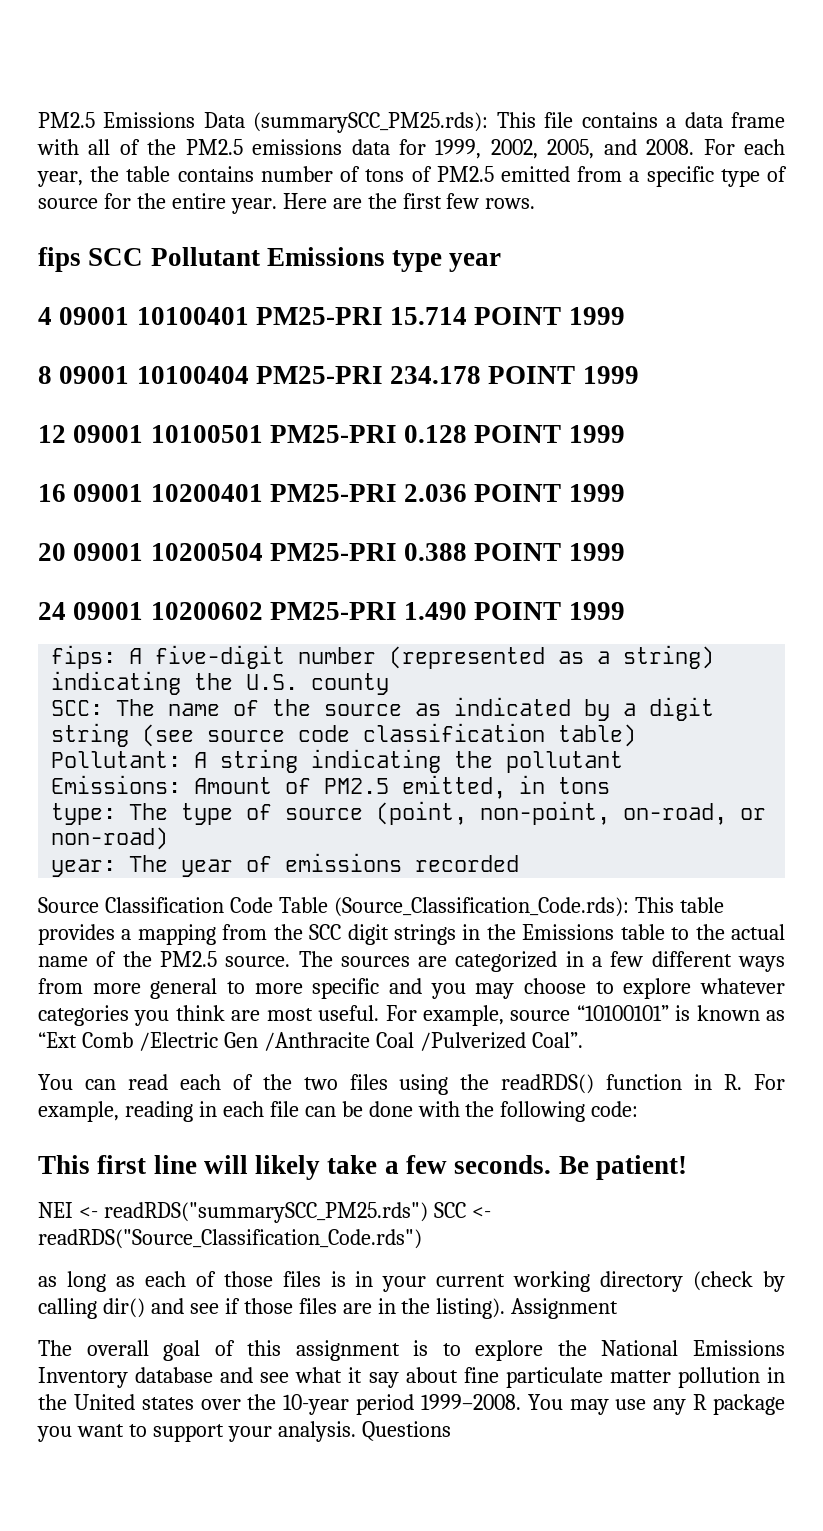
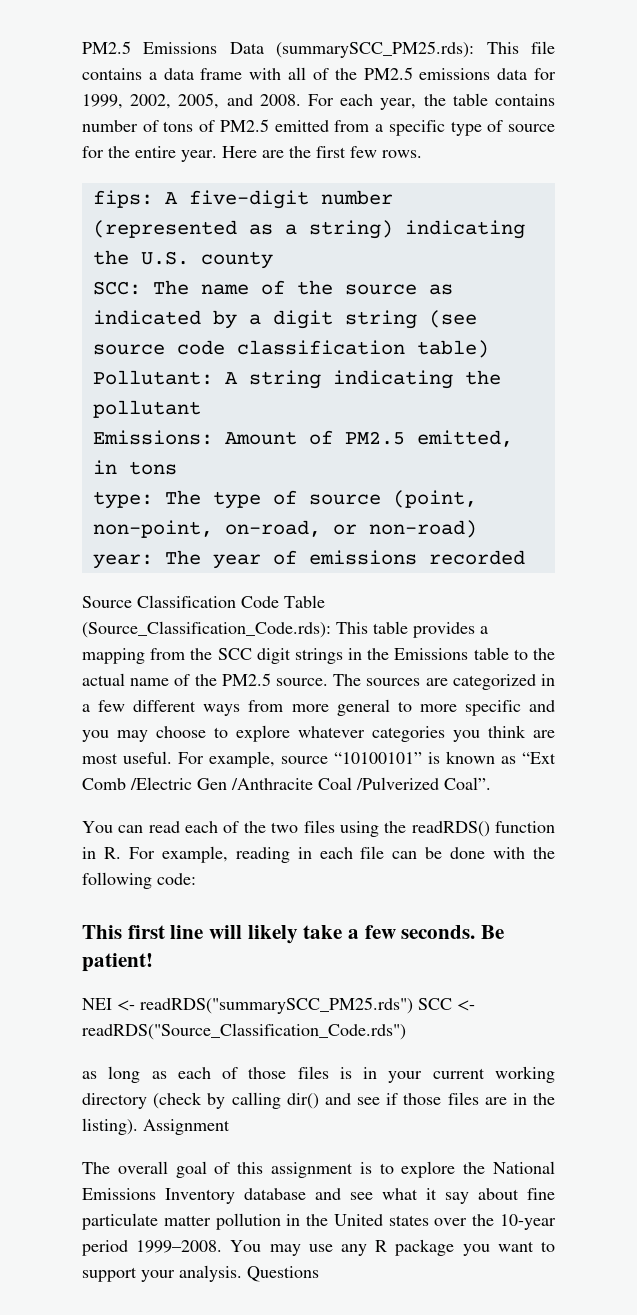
[38,247,502,272] [38,307,625,325] [38,366,639,384] [38,425,625,443] [38,484,625,502] [38,543,625,561] [38,602,625,620] // fips SCC Pollutant Emissions type year // 4 09001 10100401 PM25-PRI 15.714 POINT 1999 // 8 09001 10100404 PM25-PRI 234.178 POINT 1999 // 12 09001 10100501 PM25-PRI 0.128 POINT 1999 // 16 09001 10200401 PM25-PRI 2.036 POINT 1999 // 20 09001 10200504 PM25-PRI 0.388 POINT 1999 // 24 09001 10200602 PM25-PRI 1.490 POINT 1999 -> (422, 154) none

